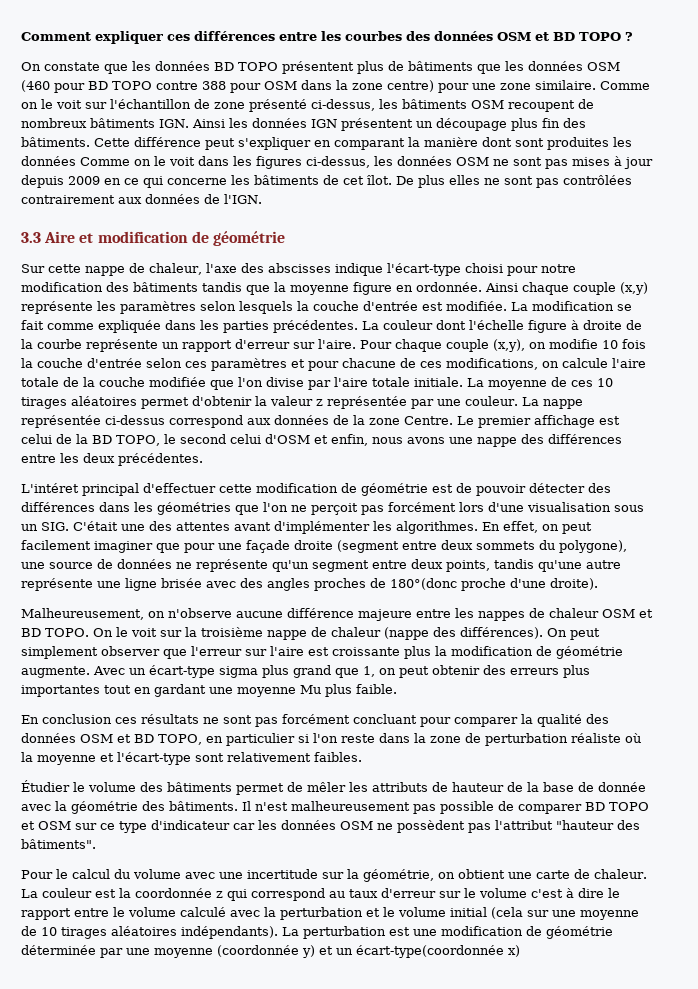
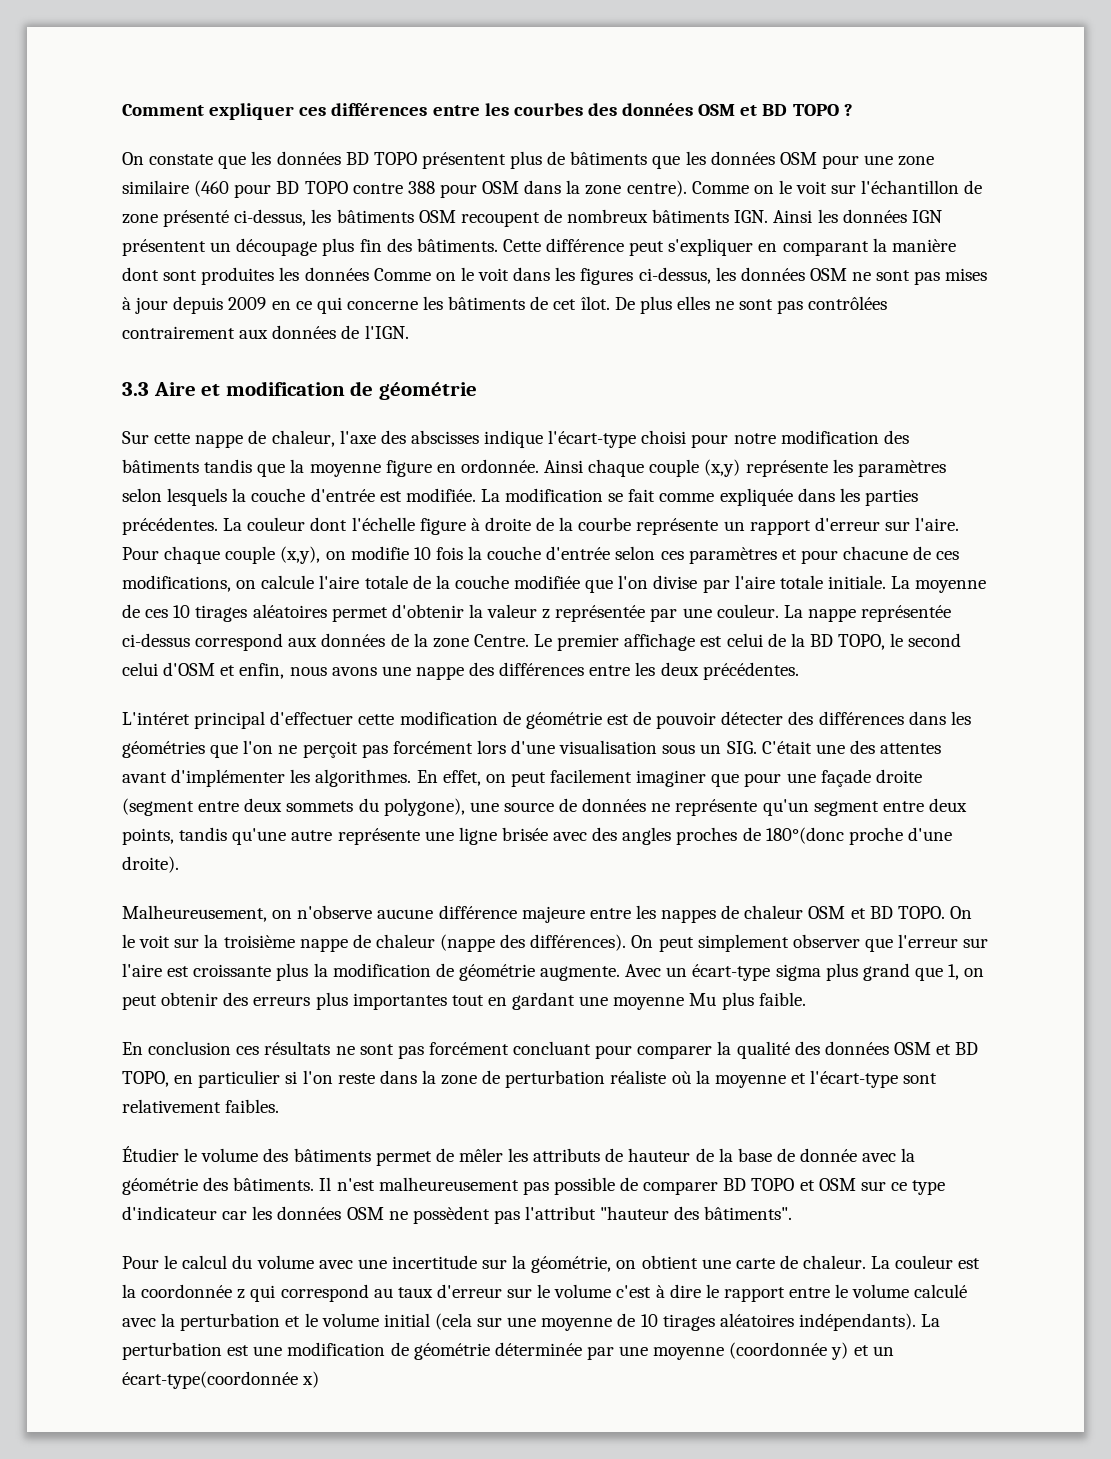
(620, 66) none -> [821,155,935,169] [122,180,189,194] pour une zone similaire
[387,80,596,93] centre) pour une zone similaire. -> [626,180,687,197] centre).

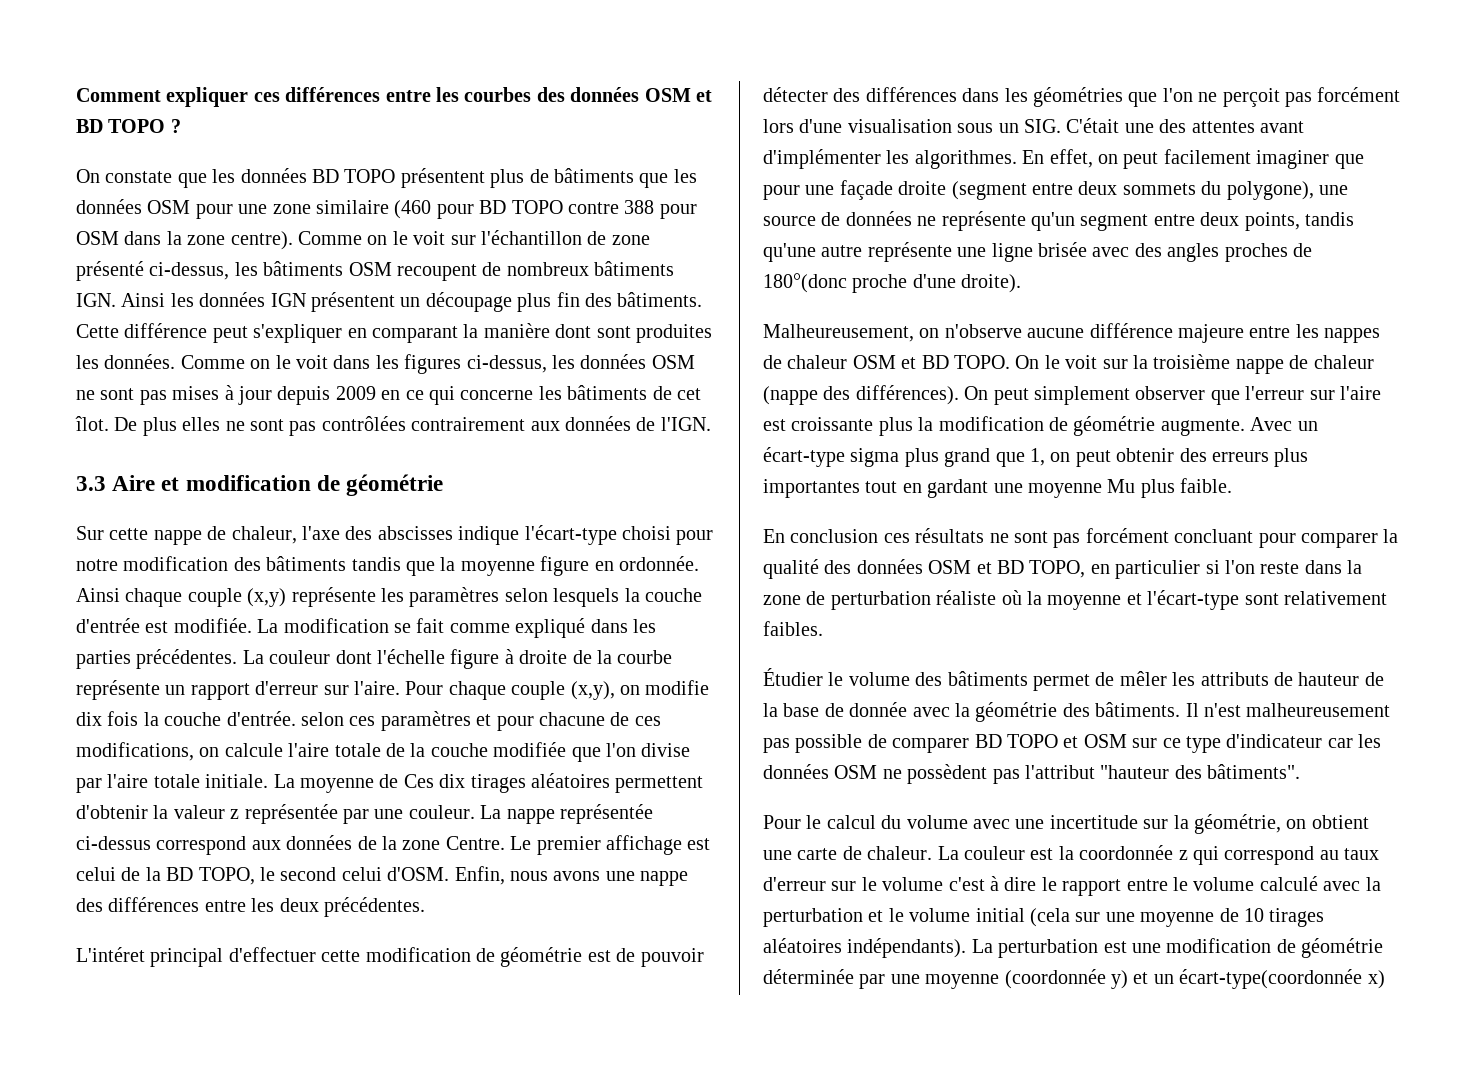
[304,267,369,281] données -> [104,354,176,369] données.
[719,488,793,506] expliquée -> [515,618,586,638] expliqué
[413,547,431,560] 10 -> [76,712,102,726] dix
[546,546,611,560] d'entrée -> [226,711,296,726] d'entrée.
[145,604,388,622] ces 10 tirages aléatoires permet -> [403,773,704,793] Ces dix tirages aléatoires permettent
[163,662,285,679] d'OSM et enfin, -> [387,866,505,885] d'OSM. Enfin,

